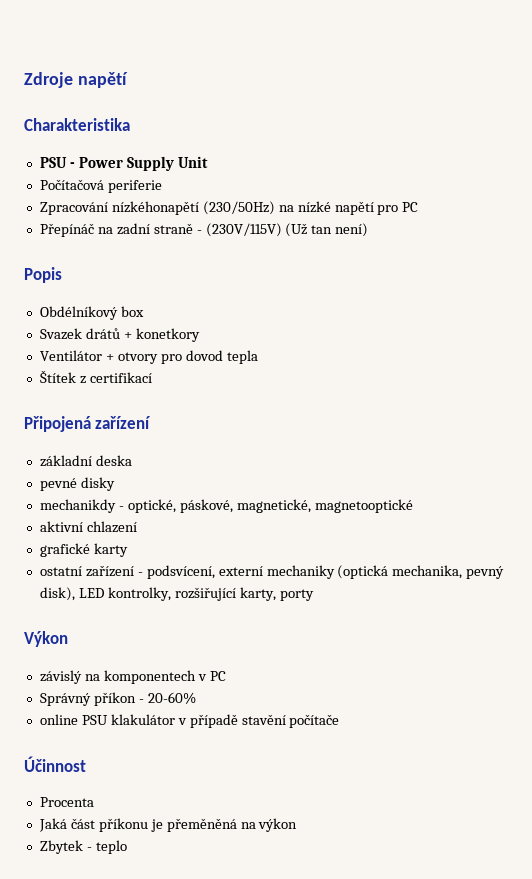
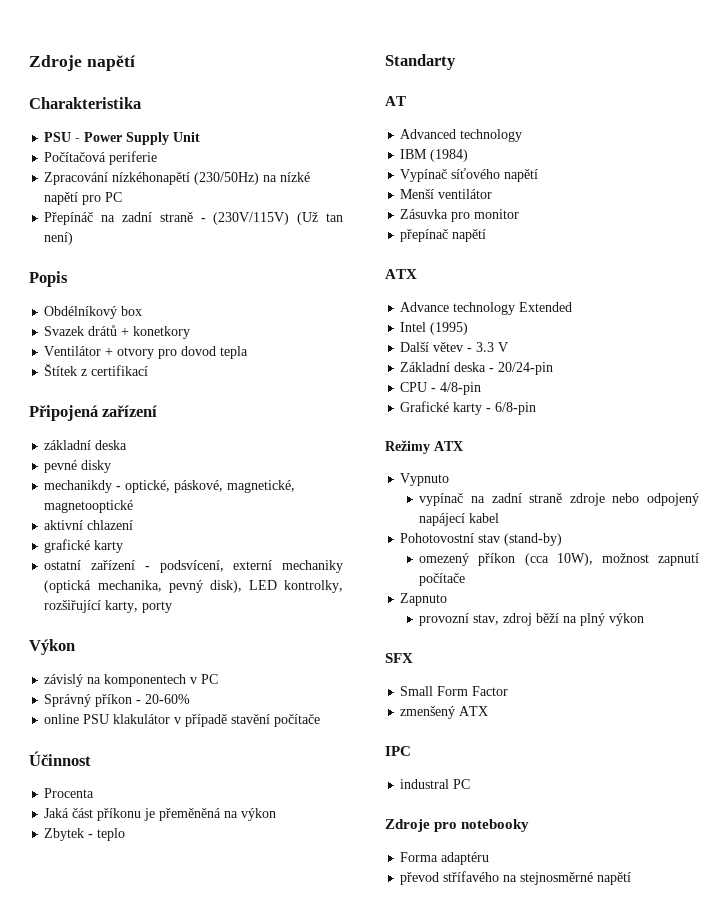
(127, 847) none -> [385,54,456,70] [385,96,406,106] [400,129,523,142] [400,149,469,162] [400,168,539,182] [400,189,493,199] [400,209,520,222] [400,229,487,242] [385,269,417,279] [400,302,573,315] [400,322,469,335] [400,342,509,352] [400,362,554,375] [400,382,482,395] [400,401,537,415] [385,440,463,454] [400,473,450,486] [419,493,699,506] [419,513,500,526] [400,533,563,546] [419,553,699,566] [419,573,466,586] [400,593,448,606] [419,613,645,626] [385,653,413,663] [400,686,509,696] [400,706,489,719] [385,746,411,756] [400,779,471,789] [385,819,530,832] [400,852,490,865] [400,871,632,885] // Standarty // AT // Advanced technology // IBM (1984) // Vypínač síťového napětí // Menší ventilátor // Zásuvka pro monitor // přepínač napětí // ATX // Advance technology Extended // Intel (1995) // Další větev - 3.3 V // Základní deska - 20/24-pin // CPU - 4/8-pin // Grafické karty - 6/8-pin // Režimy ATX // Vypnuto // vypínač na zadní straně zdroje nebo odpojený napájecí kabel // Pohotovostní stav (stand-by) // omezený příkon (cca 10W), možnost zapnutí počítače // Zapnuto // provozní stav, zdroj běží na plný výkon // SFX // Small Form Factor // zmenšený ATX // IPC // industral PC // Zdroje pro notebooky // Forma adaptéru // převod střífavého na stejnosměrné napětí

